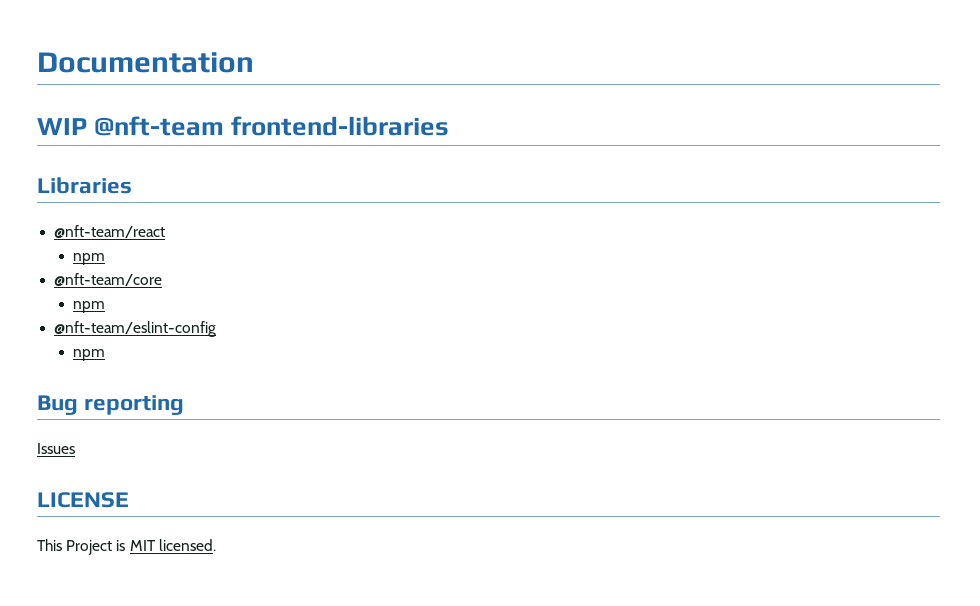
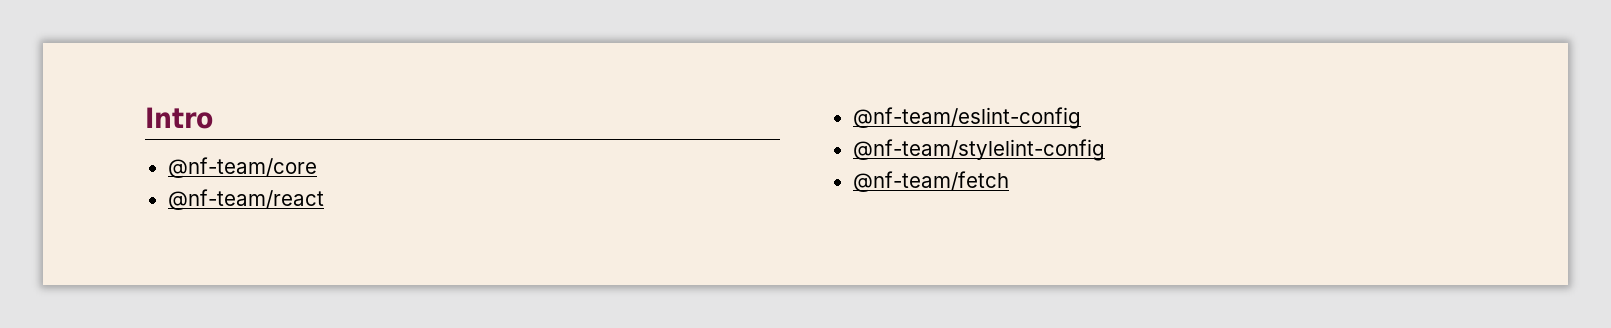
[37,52,254,73] [37,116,450,136] [37,177,132,194] [54,225,166,238] [73,253,106,265] [54,273,163,286] [73,301,106,313] [54,321,217,337] [73,349,106,361] [37,395,185,415] [37,443,75,454] [37,492,129,508] [37,539,216,555] Documentation // WIP @nft-team frontend-libraries // Libraries // @nft-team/react // npm // @nft-team/core // npm // @nft-team/eslint-config // npm // Bug reporting // Issues // LICENSE // This Project is MIT licensed. -> [145,107,213,129] [167,157,317,178] [167,189,324,210] [852,107,1081,129] [852,139,1105,161] [852,171,1009,192] Intro // @nf-team/core // @nf-team/react // @nf-team/eslint-config // @nf-team/stylelint-config // @nf-team/fetch

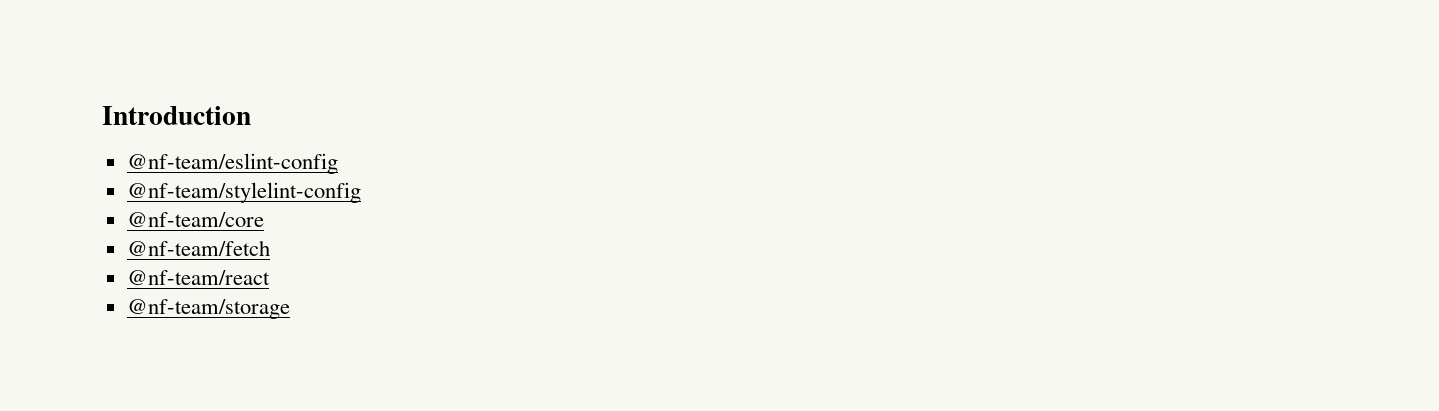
[145,107,213,129] [167,157,317,178] [167,189,324,210] Intro // @nf-team/core // @nf-team/react -> [102,106,251,125] Introduction
(1105, 150) none -> [126,212,264,227] // @nf-team/core
(1009, 181) none -> [126,270,270,285] [126,299,290,319] // @nf-team/react // @nf-team/storage

